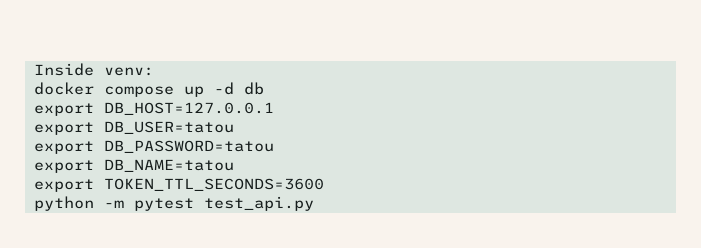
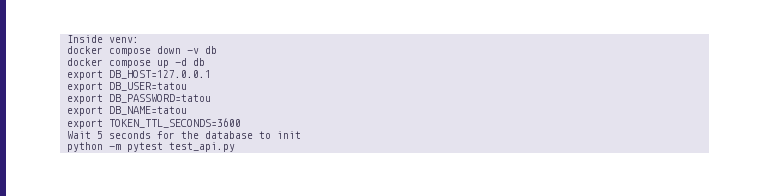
(155, 71) none -> [66,46,217,56] // docker compose down -v db
(325, 184) none -> [66,131,301,139] // Wait 5 seconds for the database to init

